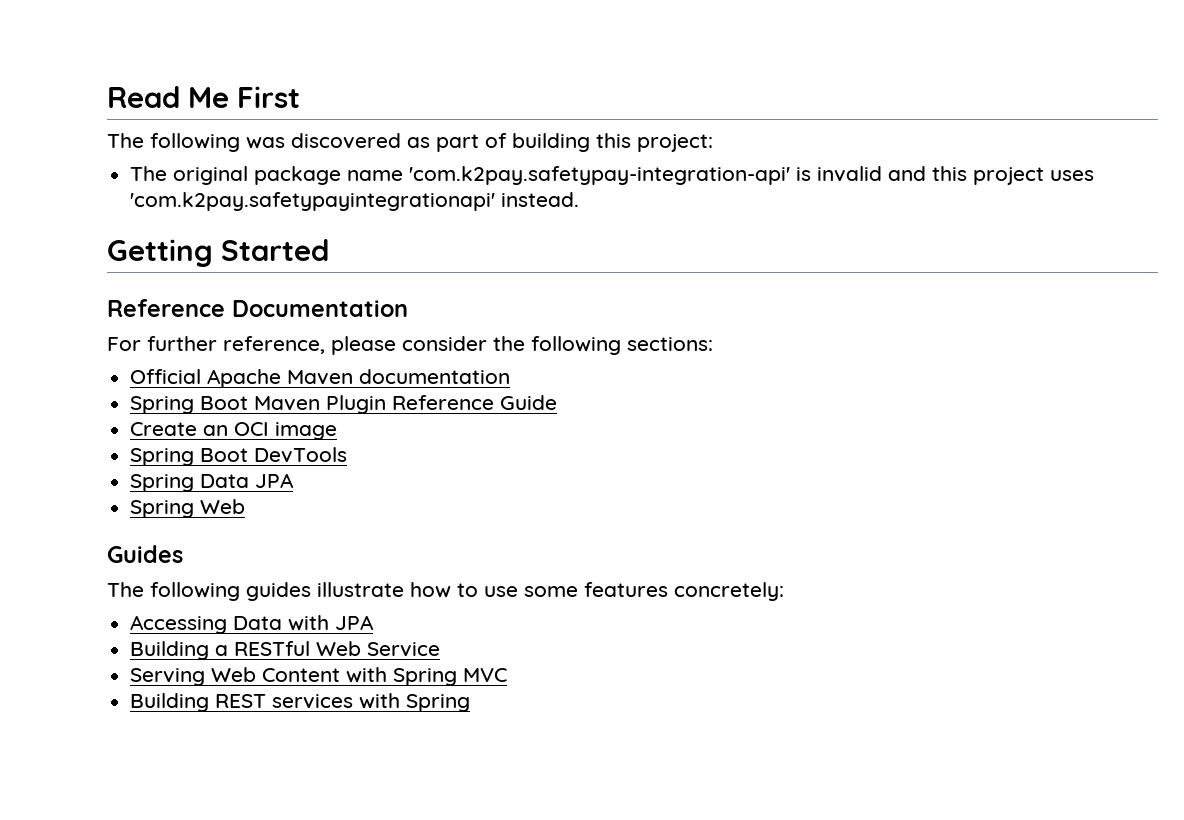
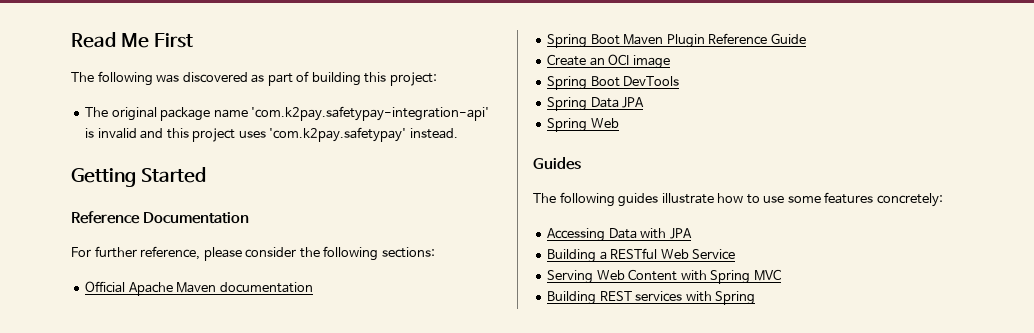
[130,192,496,211] 'com.k2pay.safetypayintegrationapi' -> [269,127,407,142] 'com.k2pay.safetypay'

